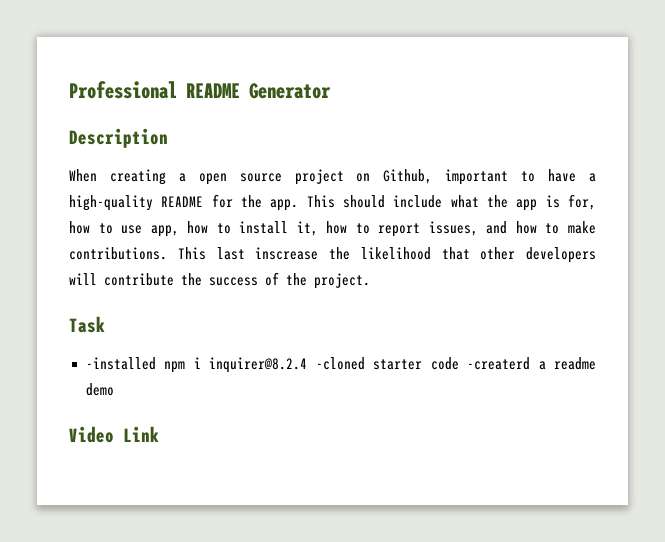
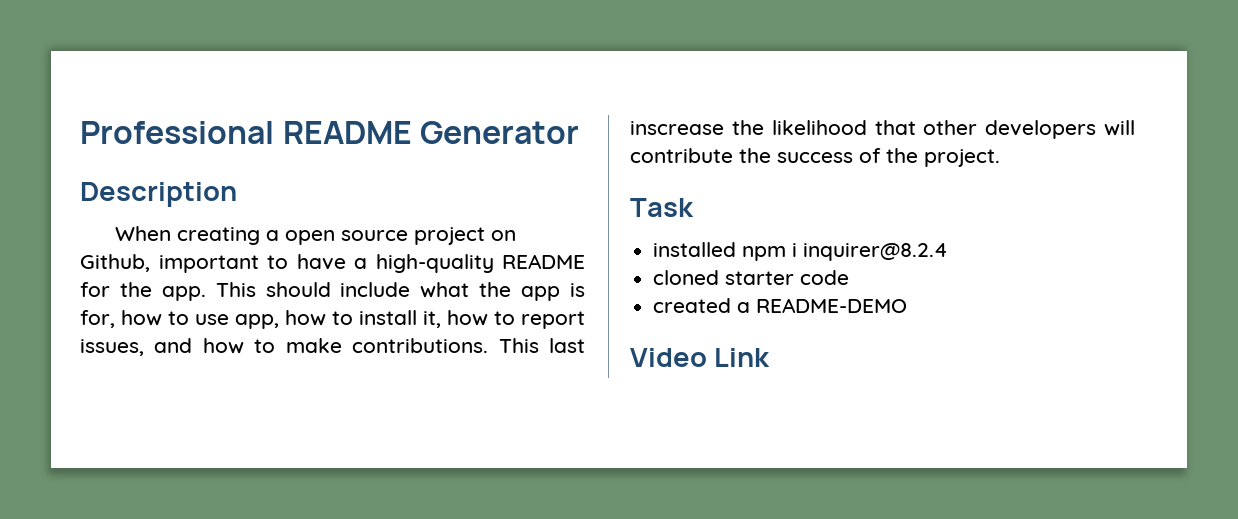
[85,357,156,370] -installed -> [653,242,737,257] installed
[315,357,365,370] -cloned -> [653,270,720,285] // cloned
[467,357,596,370] [85,383,114,396] -createrd a readme demo -> [653,298,908,313] // created a README-DEMO

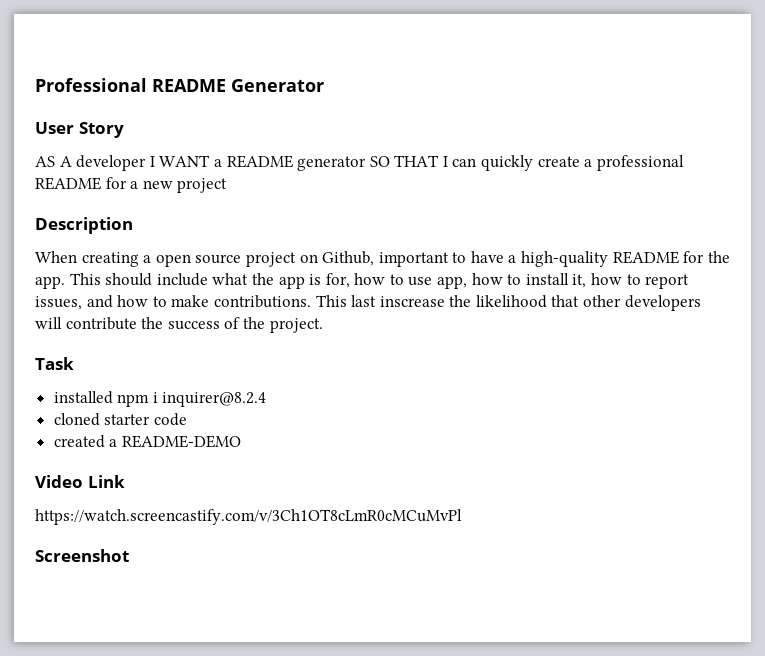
(580, 132) none -> [35,122,124,138] [35,155,684,171] [35,177,228,193] // User Story // AS A developer I WANT a README generator SO THAT I can quickly create a professional README for a new project
(771, 357) none -> [35,509,462,525] [35,549,129,562] // https://watch.screencastify.com/v/3Ch1OT8cLmR0cMCuMvPl // Screenshot

